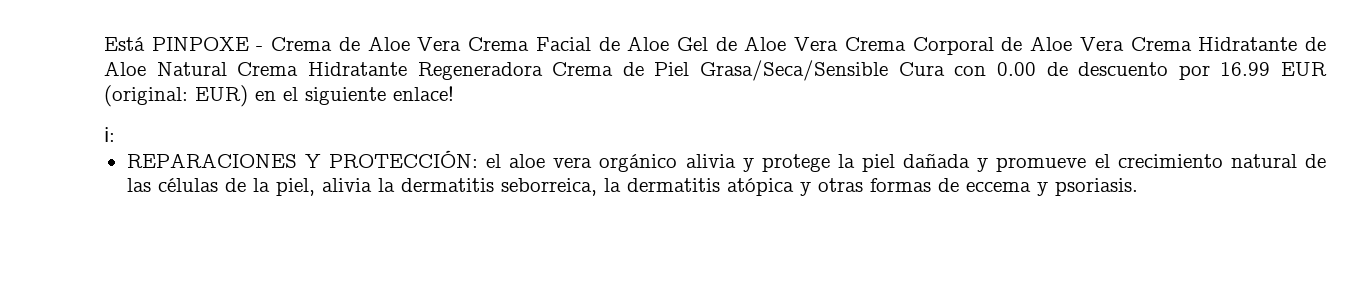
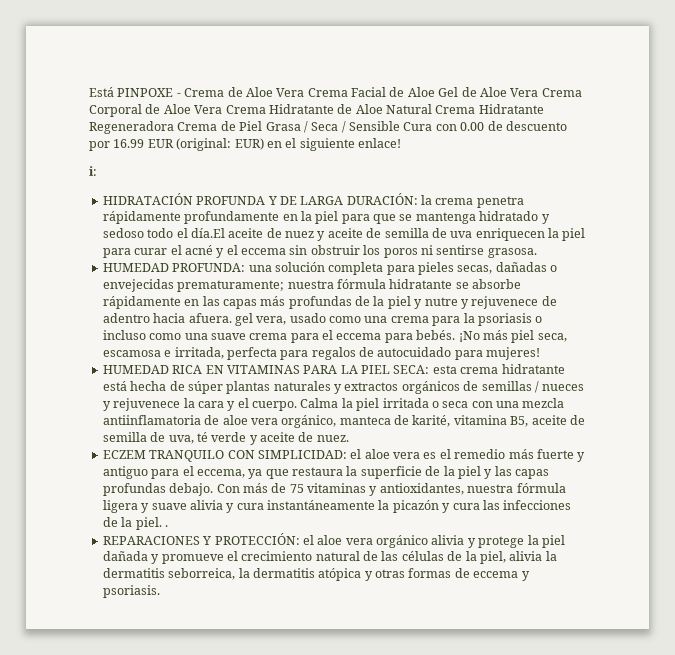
[700,60,888,81] Grasa/Seca/Sensible -> [265,121,400,133] Grasa / Seca / Sensible
(115, 134) none -> [102,193,524,208] [102,211,550,224] [102,228,586,241] [102,245,537,258] [102,262,558,275] [102,279,521,292] [102,296,557,309] [102,313,543,326] [102,330,567,343] [102,347,541,360] [102,364,565,374] [102,381,585,394] [102,398,565,411] [102,415,585,428] [102,432,349,445] [102,449,586,462] [102,466,549,479] [102,483,566,496] [102,500,572,513] [102,517,168,530] // HIDRATACIÓN PROFUNDA Y DE LARGA DURACIÓN: la crema penetra rápidamente profundamente en la piel para que se mantenga hidratado y sedoso todo el día.El aceite de nuez y aceite de semilla de uva enriquecen la piel para curar el acné y el eccema sin obstruir los poros ni sentirse grasosa. // HUMEDAD PROFUNDA: una solución completa para pieles secas, dañadas o envejecidas prematuramente; nuestra fórmula hidratante se absorbe rápidamente en las capas más profundas de la piel y nutre y rejuvenece de adentro hacia afuera. gel vera, usado como una crema para la psoriasis o incluso como una suave crema para el eccema para bebés. ¡No más piel seca, escamosa e irritada, perfecta para regalos de autocuidado para mujeres! // HUMEDAD RICA EN VITAMINAS PARA LA PIEL SECA: esta crema hidratante está hecha de súper plantas naturales y extractos orgánicos de semillas / nueces y rejuvenece la cara y el cuerpo. Calma la piel irritada o seca con una mezcla antiinflamatoria de aloe vera orgánico, manteca de karité, vitamina B5, aceite de semilla de uva, té verde y aceite de nuez. // ECZEM TRANQUILO CON SIMPLICIDAD: el aloe vera es el remedio más fuerte y antiguo para el eccema, ya que restaura la superficie de la piel y las capas profundas debajo. Con más de 75 vitaminas y antioxidantes, nuestra fórmula ligera y suave alivia y cura instantáneamente la picazón y cura las infecciones de la piel. .

